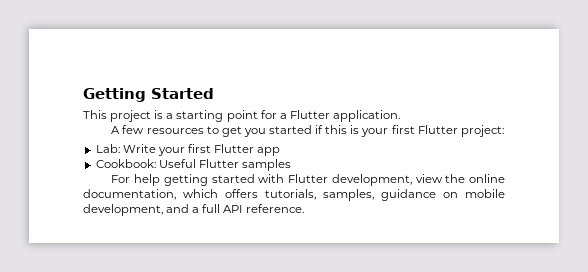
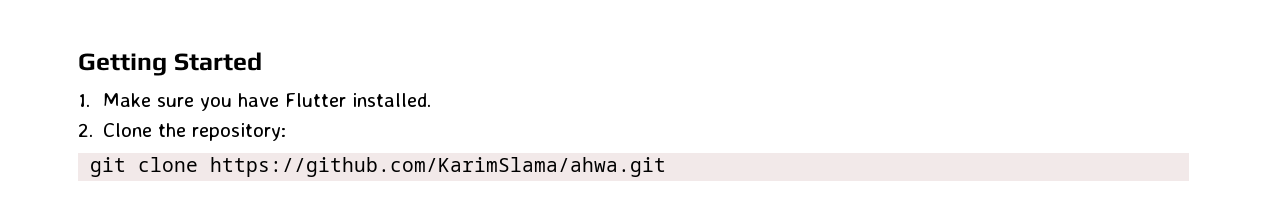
[83,110,400,122] [111,125,504,137] [95,144,281,156] [95,159,291,171] [111,174,505,186] [83,189,505,201] [83,204,304,216] This project is a starting point for a Flutter application. // A few resources to get you started if this is your first Flutter project: // Lab: Write your first Flutter app // Cookbook: Useful Flutter samples // For help getting started with Flutter development, view the online documentation, which offers tutorials, samples, guidance on mobile development, and a full API reference. -> [78,93,431,111] [78,123,287,141] [90,157,667,177] 1. Make sure you have Flutter installed. // 2. Clone the repository: // git clone https://github.com/KarimSlama/ahwa.git

